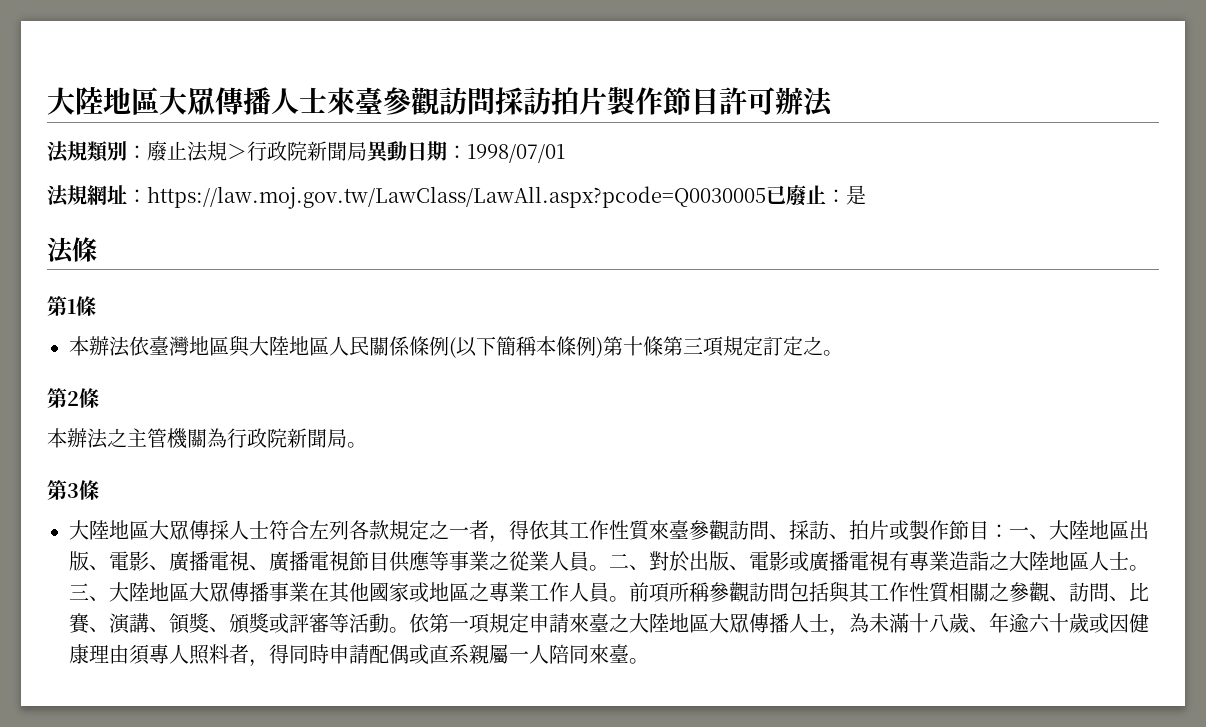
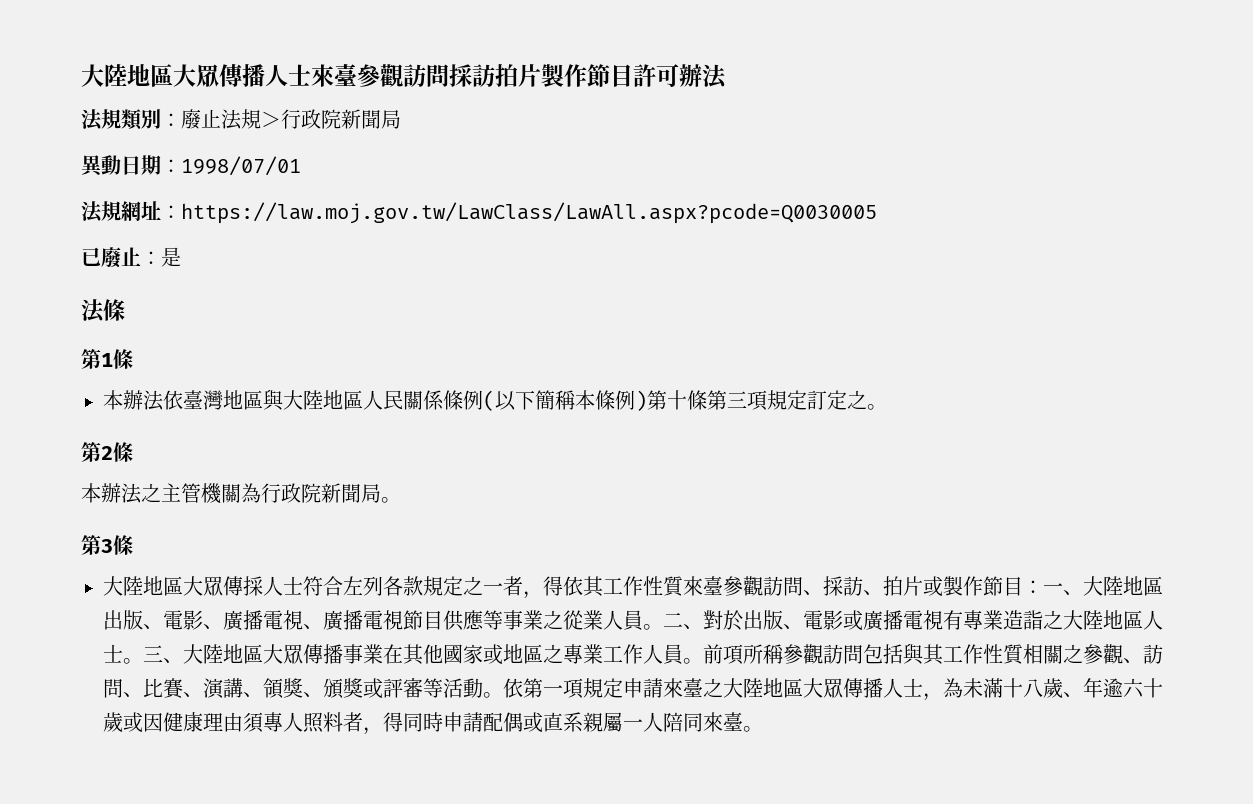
(367, 151) none -> (401, 119) //
(766, 197) none -> (877, 213) //

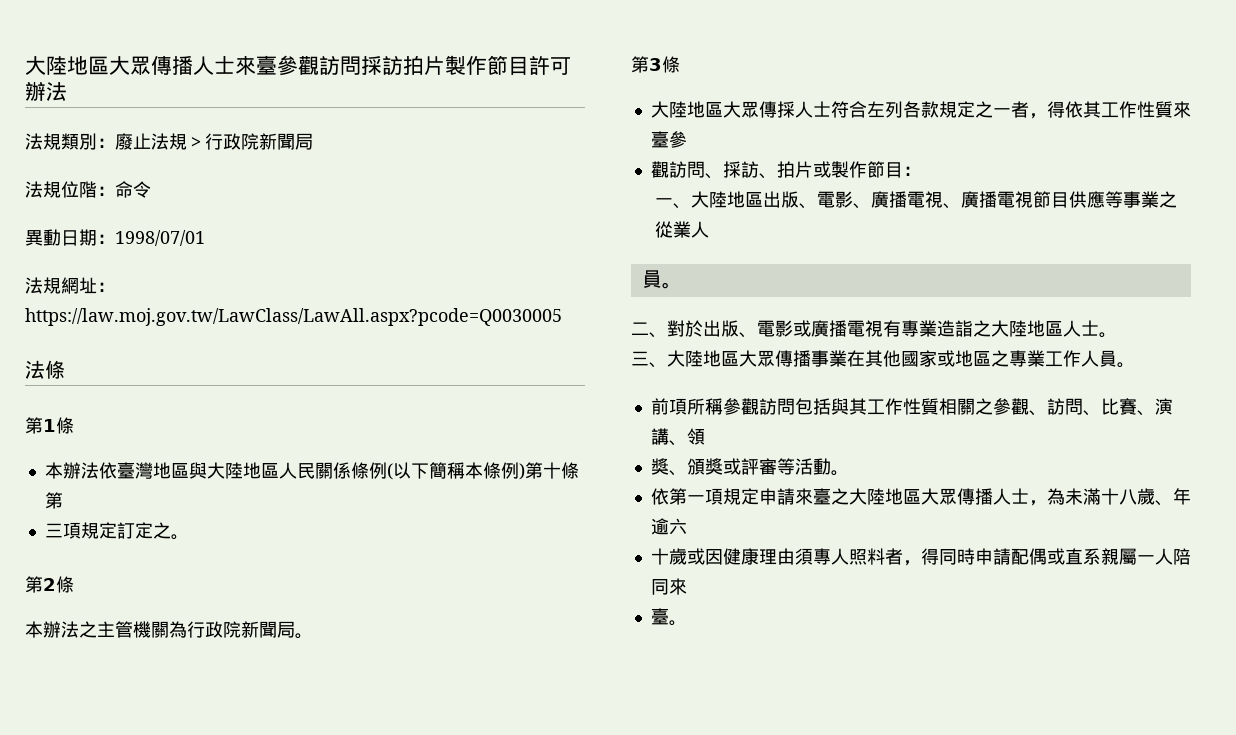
(401, 119) none -> [25,181,151,198] // 法規位階：命令
[81,247,181,268] // 已廢止：是 -> (562, 317) none
(727, 400) none -> (63, 500) //
(743, 586) none -> (687, 139) //
(1043, 587) none -> (921, 171) //
[623,610,663,630] 員。 -> [641,270,682,289] // 員。 //
(143, 661) none -> (1117, 335) //
(703, 661) none -> (1135, 365) //
(284, 688) none -> (705, 436) //
(503, 695) none -> (849, 473) //
(1144, 688) none -> (687, 526) //
(723, 722) none -> (687, 586) //

